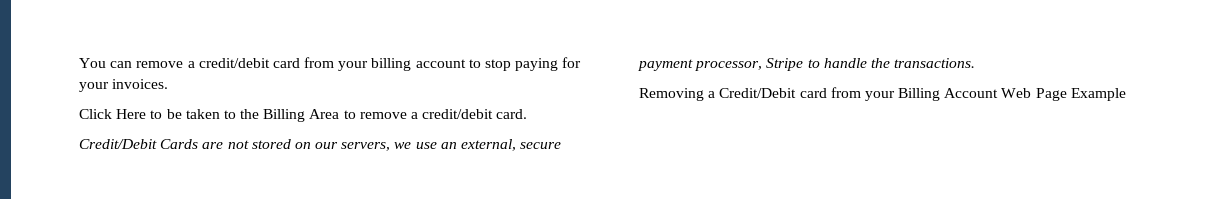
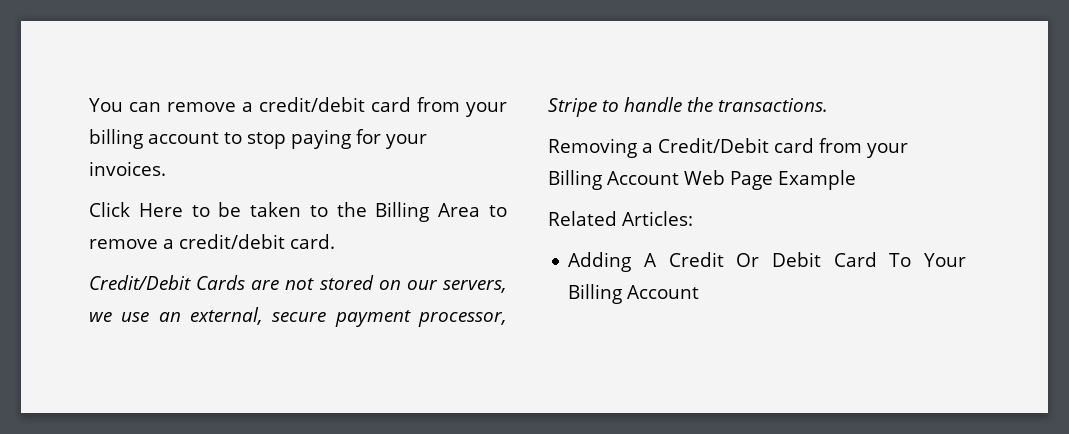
(1126, 94) none -> [548,211,693,226] [568,252,967,272] [568,284,700,304] // Related Articles: // Adding A Credit Or Debit Card To Your Billing Account

